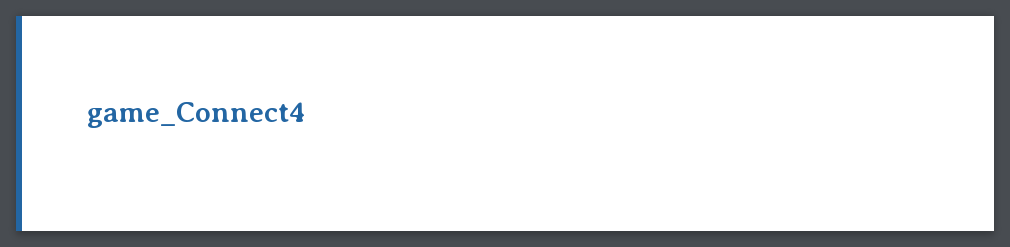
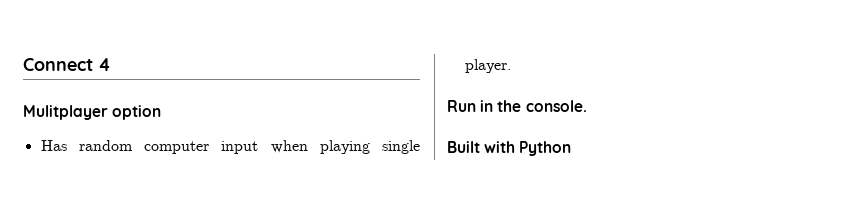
[87,102,306,128] game_Connect4 -> [23,58,111,71] [23,105,162,120] [40,140,420,154] [464,59,511,73] [447,100,587,112] [447,141,572,156] Connect 4 // Mulitplayer option // Has random computer input when playing single player. // Run in the console. // Built with Python

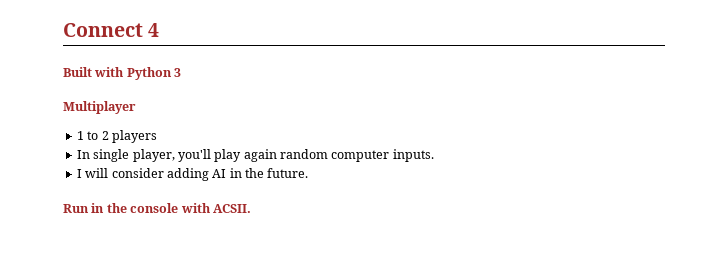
[23,105,162,120] [40,140,420,154] [464,59,511,73] Mulitplayer option // Has random computer input when playing single player. -> [63,67,182,80] [63,101,136,114] [76,130,157,143] [76,149,434,162] [76,168,309,181] Built with Python 3 // Multiplayer // 1 to 2 players // In single player, you'll play again random computer inputs. // I will consider adding AI in the future.
[525,100,587,112] [447,141,572,156] console. // Built with Python -> [130,203,251,213] console with ACSII.

